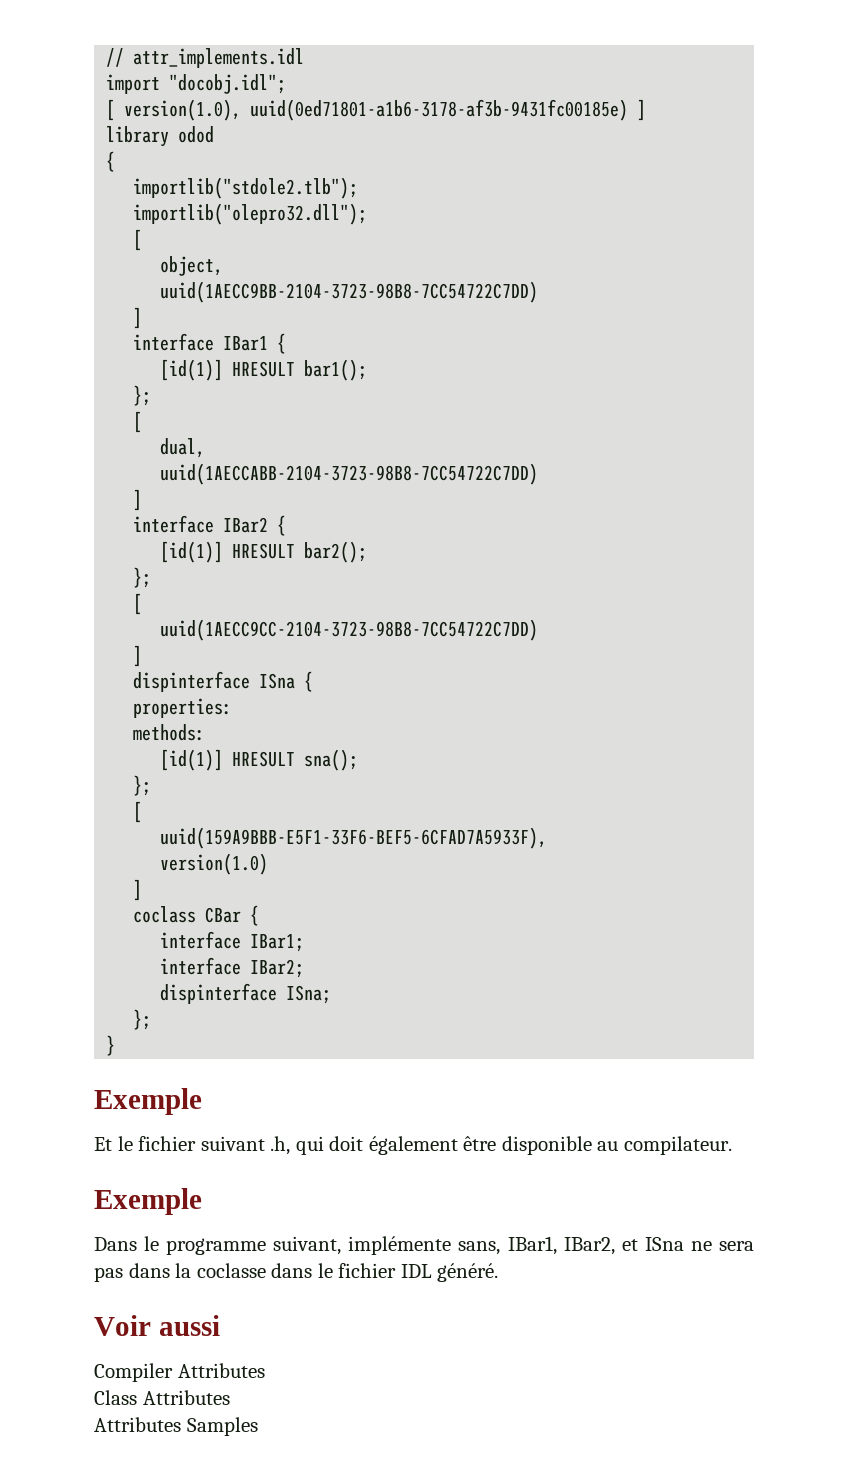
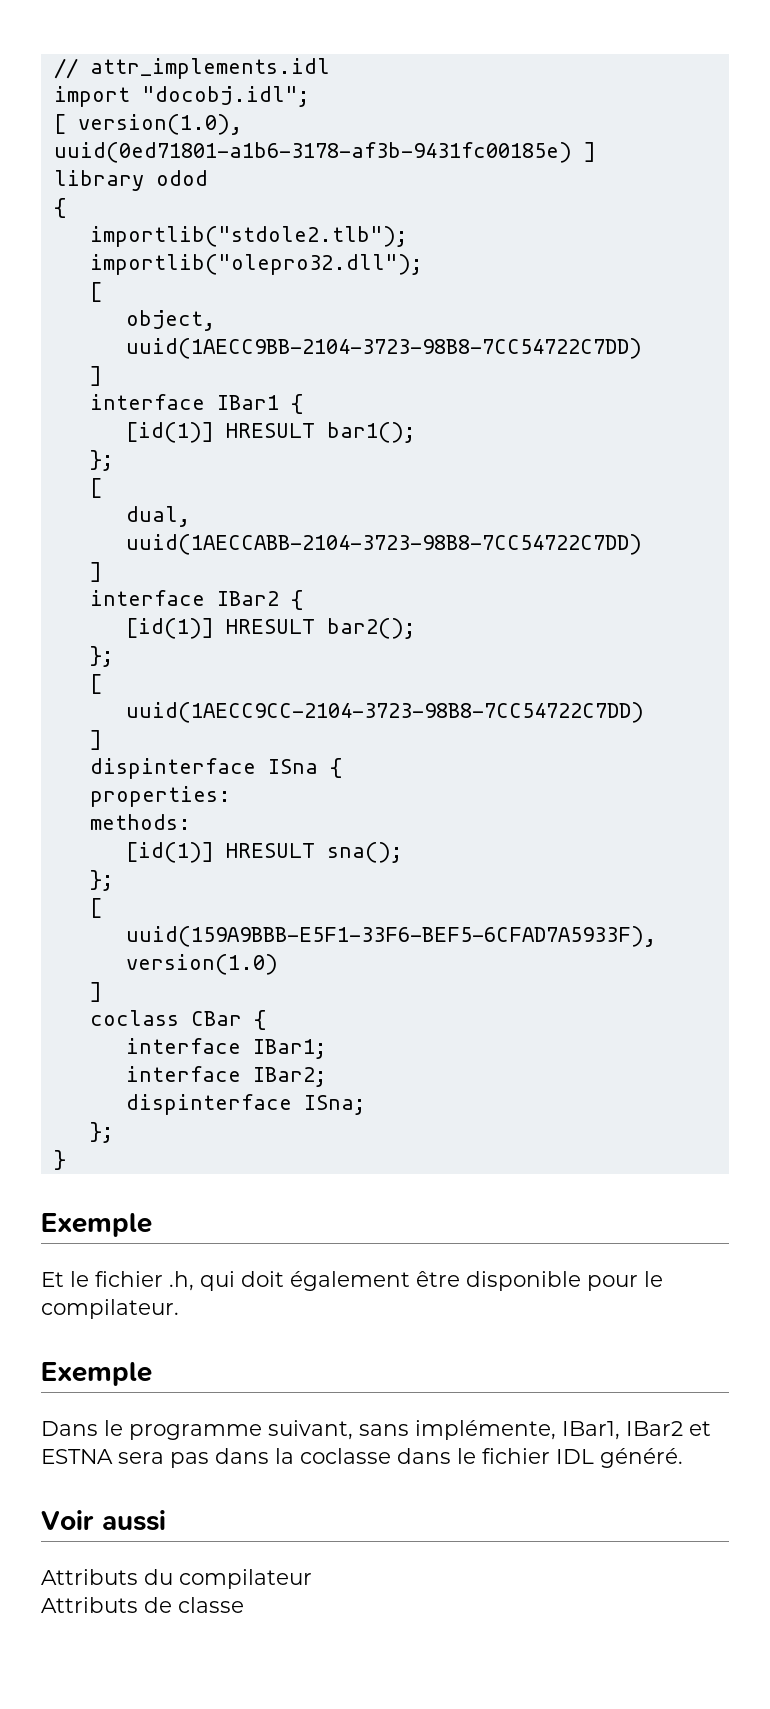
[200,1136,265,1151] suivant -> (163, 1279) none
[597,1141,619,1151] au -> [587,1271,663,1291] pour le
[348,1236,712,1255] implémente sans, IBar1, IBar2, et ISna ne -> [359,1420,711,1440] [41,1449,113,1464] sans implémente, IBar1, IBar2 et ESTNA
[94,1363,265,1382] [94,1390,230,1405] [94,1417,258,1436] Compiler Attributes // Class Attributes // Attributes Samples -> [41,1569,312,1589] [41,1597,244,1613] Attributs du compilateur // Attributs de classe

